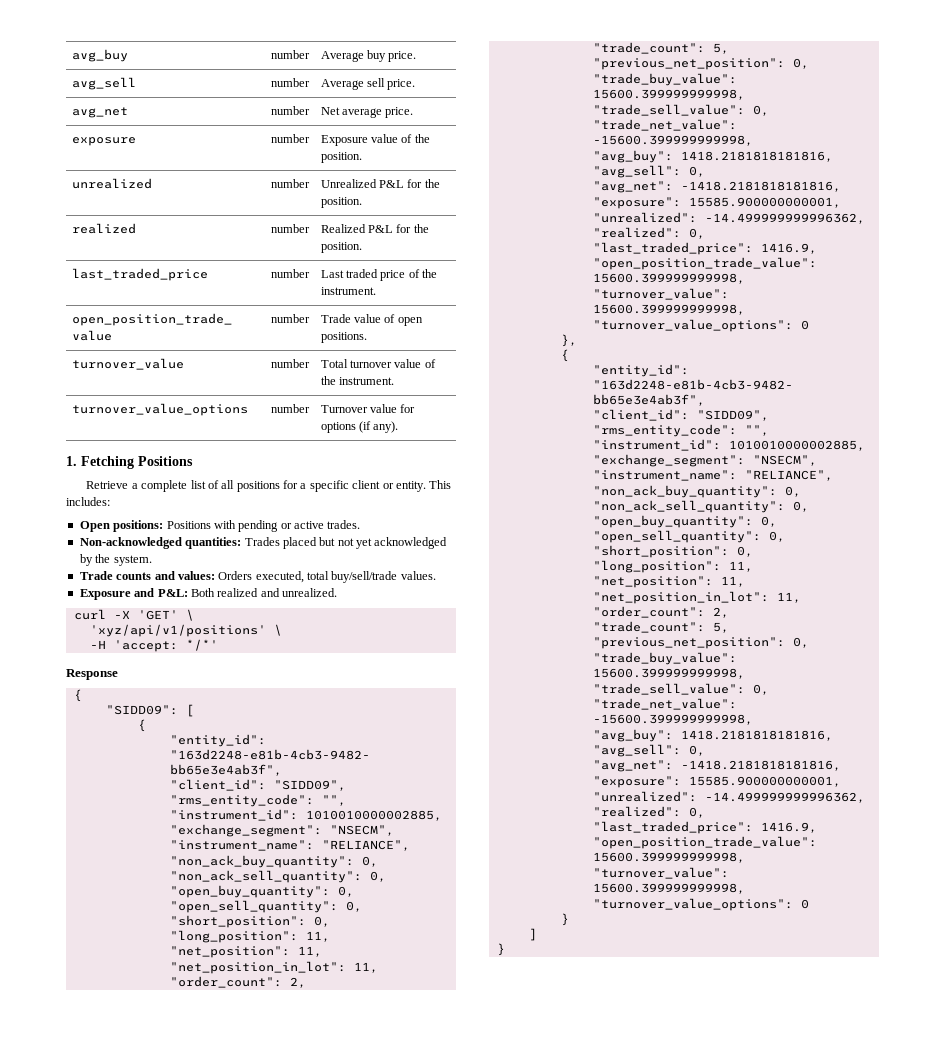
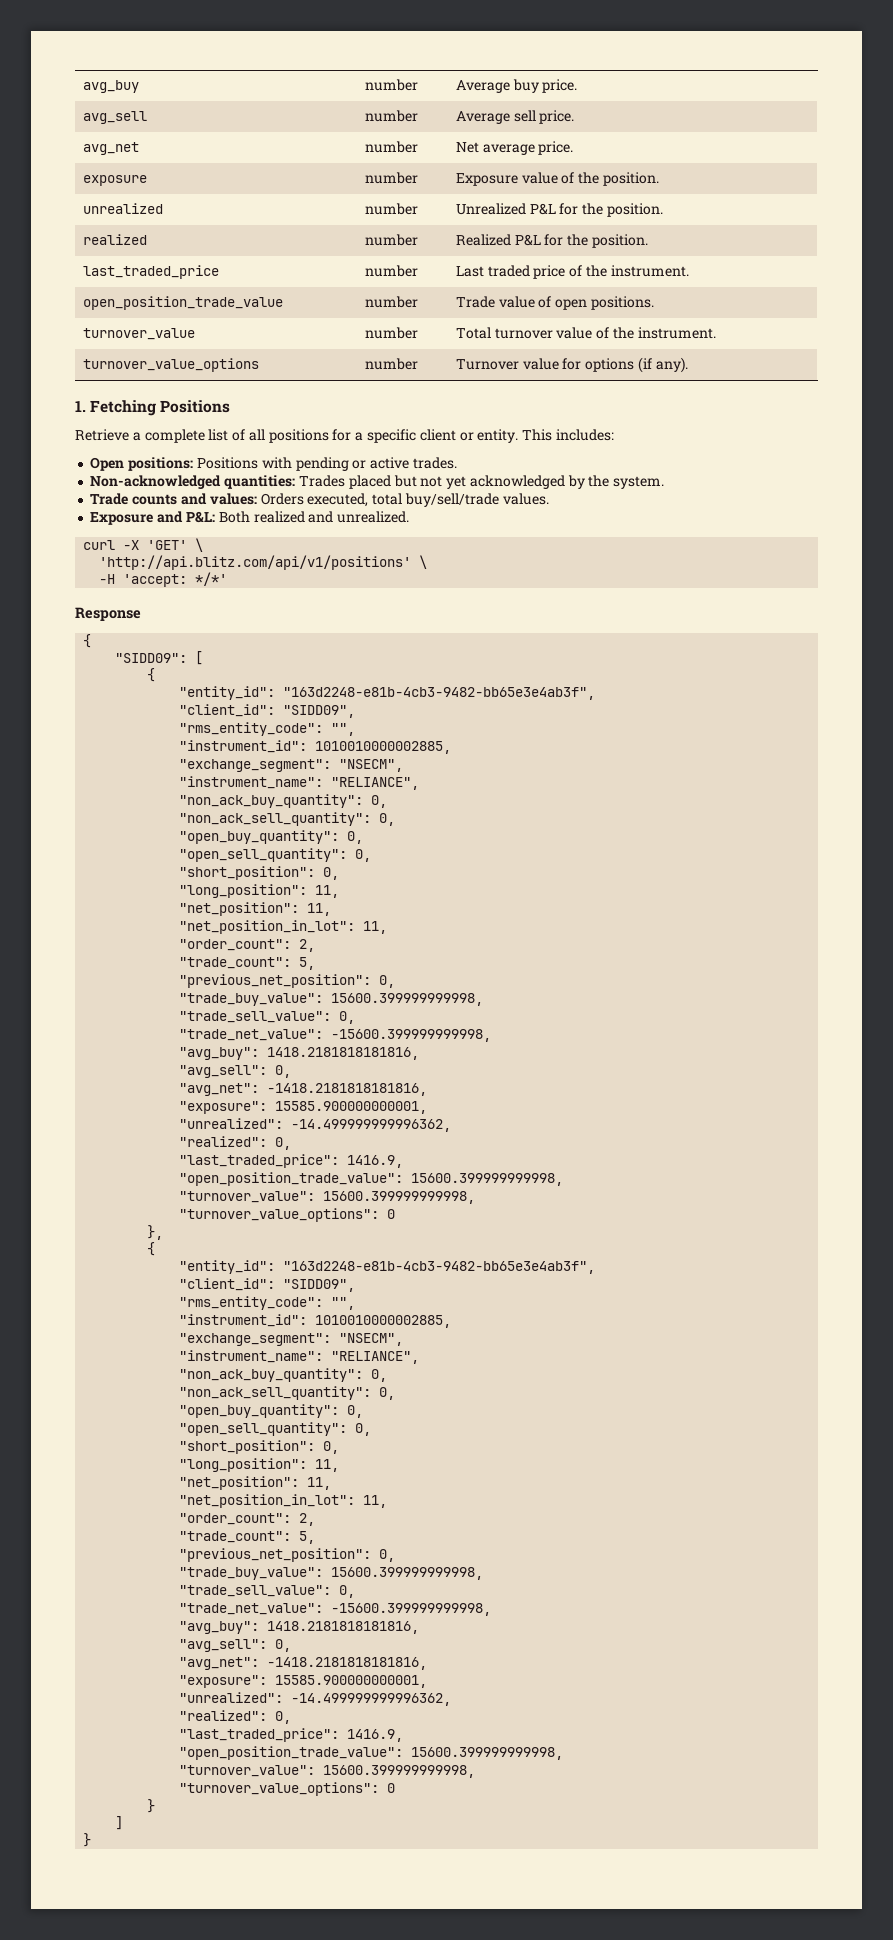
[89,624,266,637] 'xyz/api/v1/positions' -> [99,555,412,570] 'http://api.blitz.com/api/v1/positions'

